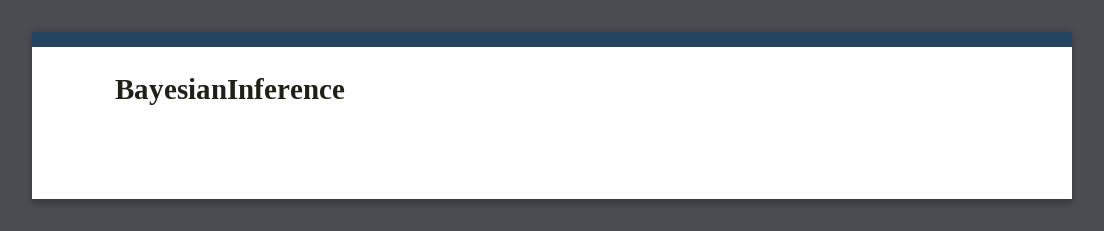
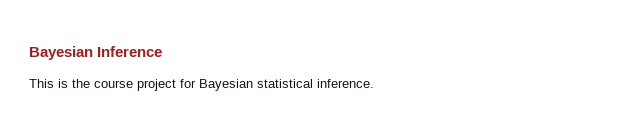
[115,78,345,105] BayesianInference -> [29,46,163,60] [29,79,374,91] Bayesian Inference // This is the course project for Bayesian statistical inference.

